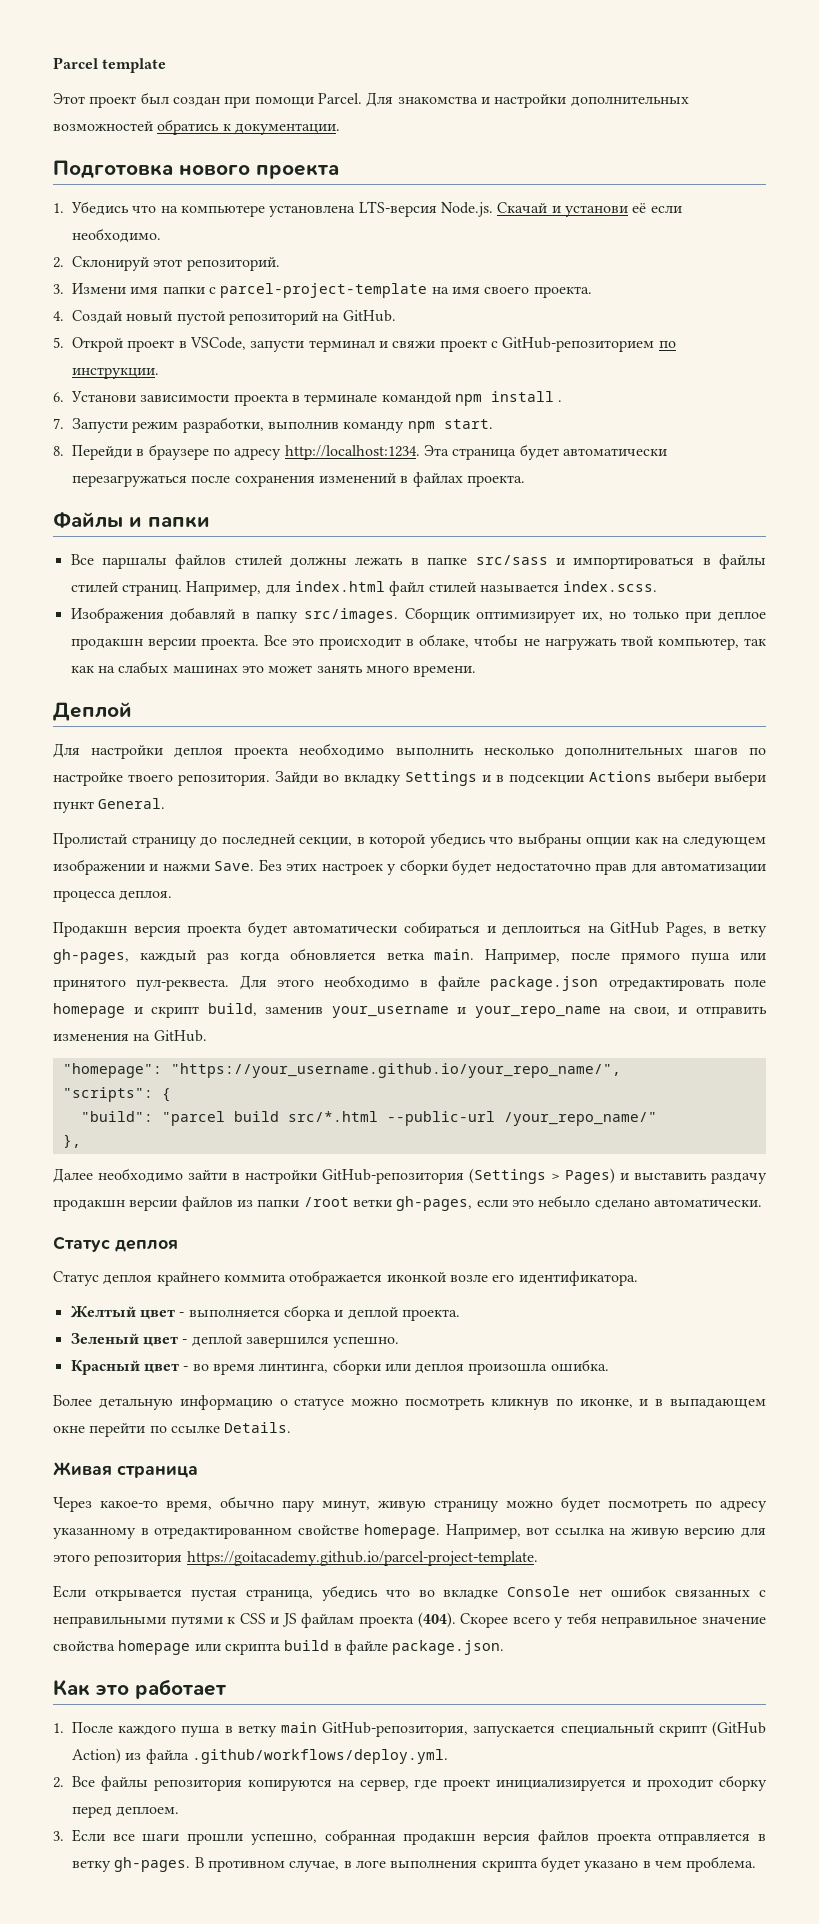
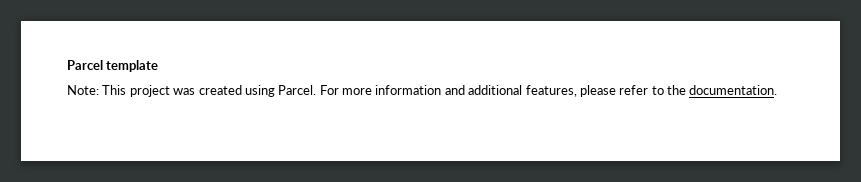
[53,92,689,108] [53,119,340,135] [53,160,339,179] [53,201,682,217] [72,228,161,243] [53,256,280,271] [53,283,592,298] [53,310,396,325] [53,337,676,352] [72,367,159,379] [53,391,563,406] [53,417,493,433] [53,444,667,460] [72,472,525,487] [53,512,210,528] [70,554,766,569] [70,581,658,596] [70,607,767,623] [70,634,767,650] [70,661,477,677] [53,702,132,721] [53,743,766,759] [53,770,766,786] [53,798,166,813] [53,832,767,848] [53,859,766,875] [53,890,173,902] [53,921,768,937] [53,948,766,964] [53,975,766,991] [53,1003,767,1018] [53,1030,207,1042] [62,1063,621,1078] [62,1087,171,1102] [80,1111,657,1126] [62,1134,81,1148] [53,1168,767,1184] [53,1195,762,1211] [53,1236,178,1252] [53,1270,638,1286] [69,1305,460,1321] [70,1333,400,1348] [70,1359,609,1375] [53,1394,767,1410] [53,1422,292,1437] [53,1461,198,1478] [53,1496,767,1512] [53,1524,766,1539] [53,1551,538,1566] [53,1585,766,1601] [53,1612,766,1628] [53,1640,505,1655] [53,1679,226,1699] [53,1721,767,1737] [72,1748,448,1764] [53,1775,768,1791] [72,1806,180,1818] [53,1829,767,1845] [72,1856,757,1872] Этот проект был создан при помощи Parcel. Для знакомства и настройки дополнительных возможностей обратись к документации. // Подготовка нового проекта // 1. Убедись что на компьютере установлена LTS-версия Node.js. Скачай и установи её если необходимо. // 2. Склонируй этот репозиторий. // 3. Измени имя папки с parcel-project-template на имя своего проекта. // 4. Создай новый пустой репозиторий на GitHub. // 5. Открой проект в VSCode, запусти терминал и свяжи проект с GitHub-репозиторием по инструкции. // 6. Установи зависимости проекта в терминале командой npm install . // 7. Запусти режим разработки, выполнив команду npm start. // 8. Перейди в браузере по адресу http://localhost:1234. Эта страница будет автоматически перезагружаться после сохранения изменений в файлах проекта. // Файлы и папки // Все паршалы файлов стилей должны лежать в папке src/sass и импортироваться в файлы стилей страниц. Например, для index.html файл стилей называется index.scss. // Изображения добавляй в папку src/images. Сборщик оптимизирует их, но только при деплое продакшн версии проекта. Все это происходит в облаке, чтобы не нагружать твой компьютер, так как на слабых машинах это может занять много времени. // Деплой // Для настройки деплоя проекта необходимо выполнить несколько дополнительных шагов по настройке твоего репозитория. Зайди во вкладку Settings и в подсекции Actions выбери выбери пункт General. // Пролистай страницу до последней секции, в которой убедись что выбраны опции как на следующем изображении и нажми Save. Без этих настроек у сборки будет недостаточно прав для автоматизации процесса деплоя. // Продакшн версия проекта будет автоматически собираться и деплоиться на GitHub Pages, в ветку gh-pages, каждый раз когда обновляется ветка main. Например, после прямого пуша или принятого пул-реквеста. Для этого необходимо в файле package.json отредактировать поле homepage и скрипт build, заменив your_username и your_repo_name на свои, и отправить изменения на GitHub. // "homepage": "https://your_username.github.io/your_repo_name/", // "scripts": { // "build": "parcel build src/*.html --public-url /your_repo_name/" // }, // Далее необходимо зайти в настройки GitHub-репозитория (Settings > Pages) и выставить раздачу продакшн версии файлов из папки /root ветки gh-pages, если это небыло сделано автоматически. // Статус деплоя // Статус деплоя крайнего коммита отображается иконкой возле его идентификатора. // Желтый цвет - выполняется сборка и деплой проекта. // Зеленый цвет - деплой завершился успешно. // Красный цвет - во время линтинга, сборки или деплоя произошла ошибка. // Более детальную информацию о статусе можно посмотреть кликнув по иконке, и в выпадающем окне перейти по ссылке Details. // Живая страница // Через какое-то время, обычно пару минут, живую страницу можно будет посмотреть по адресу указанному в отредактированном свойстве homepage. Например, вот ссылка на живую версию для этого репозитория https://goitacademy.github.io/parcel-project-template. // Если открывается пустая страница, убедись что во вкладке Console нет ошибок связанных с неправильными путями к CSS и JS файлам проекта (404). Скорее всего у тебя неправильное значение свойства homepage или скрипта build в файле package.json. // Как это работает // 1. После каждого пуша в ветку main GitHub-репозитория, запускается специальный скрипт (GitHub Action) из файла .github/workflows/deploy.yml. // 2. Все файлы репозитория копируются на сервер, где проект инициализируется и проходит сборку перед деплоем. // 3. Если все шаги прошли успешно, собранная продакшн версия файлов проекта отправляется в ветку gh-pages. В противном случае, в логе выполнения скрипта будет указано в чем проблема. -> [67,85,778,97] Note: This project was created using Parcel. For more information and additional features, please refer to the documentation.

